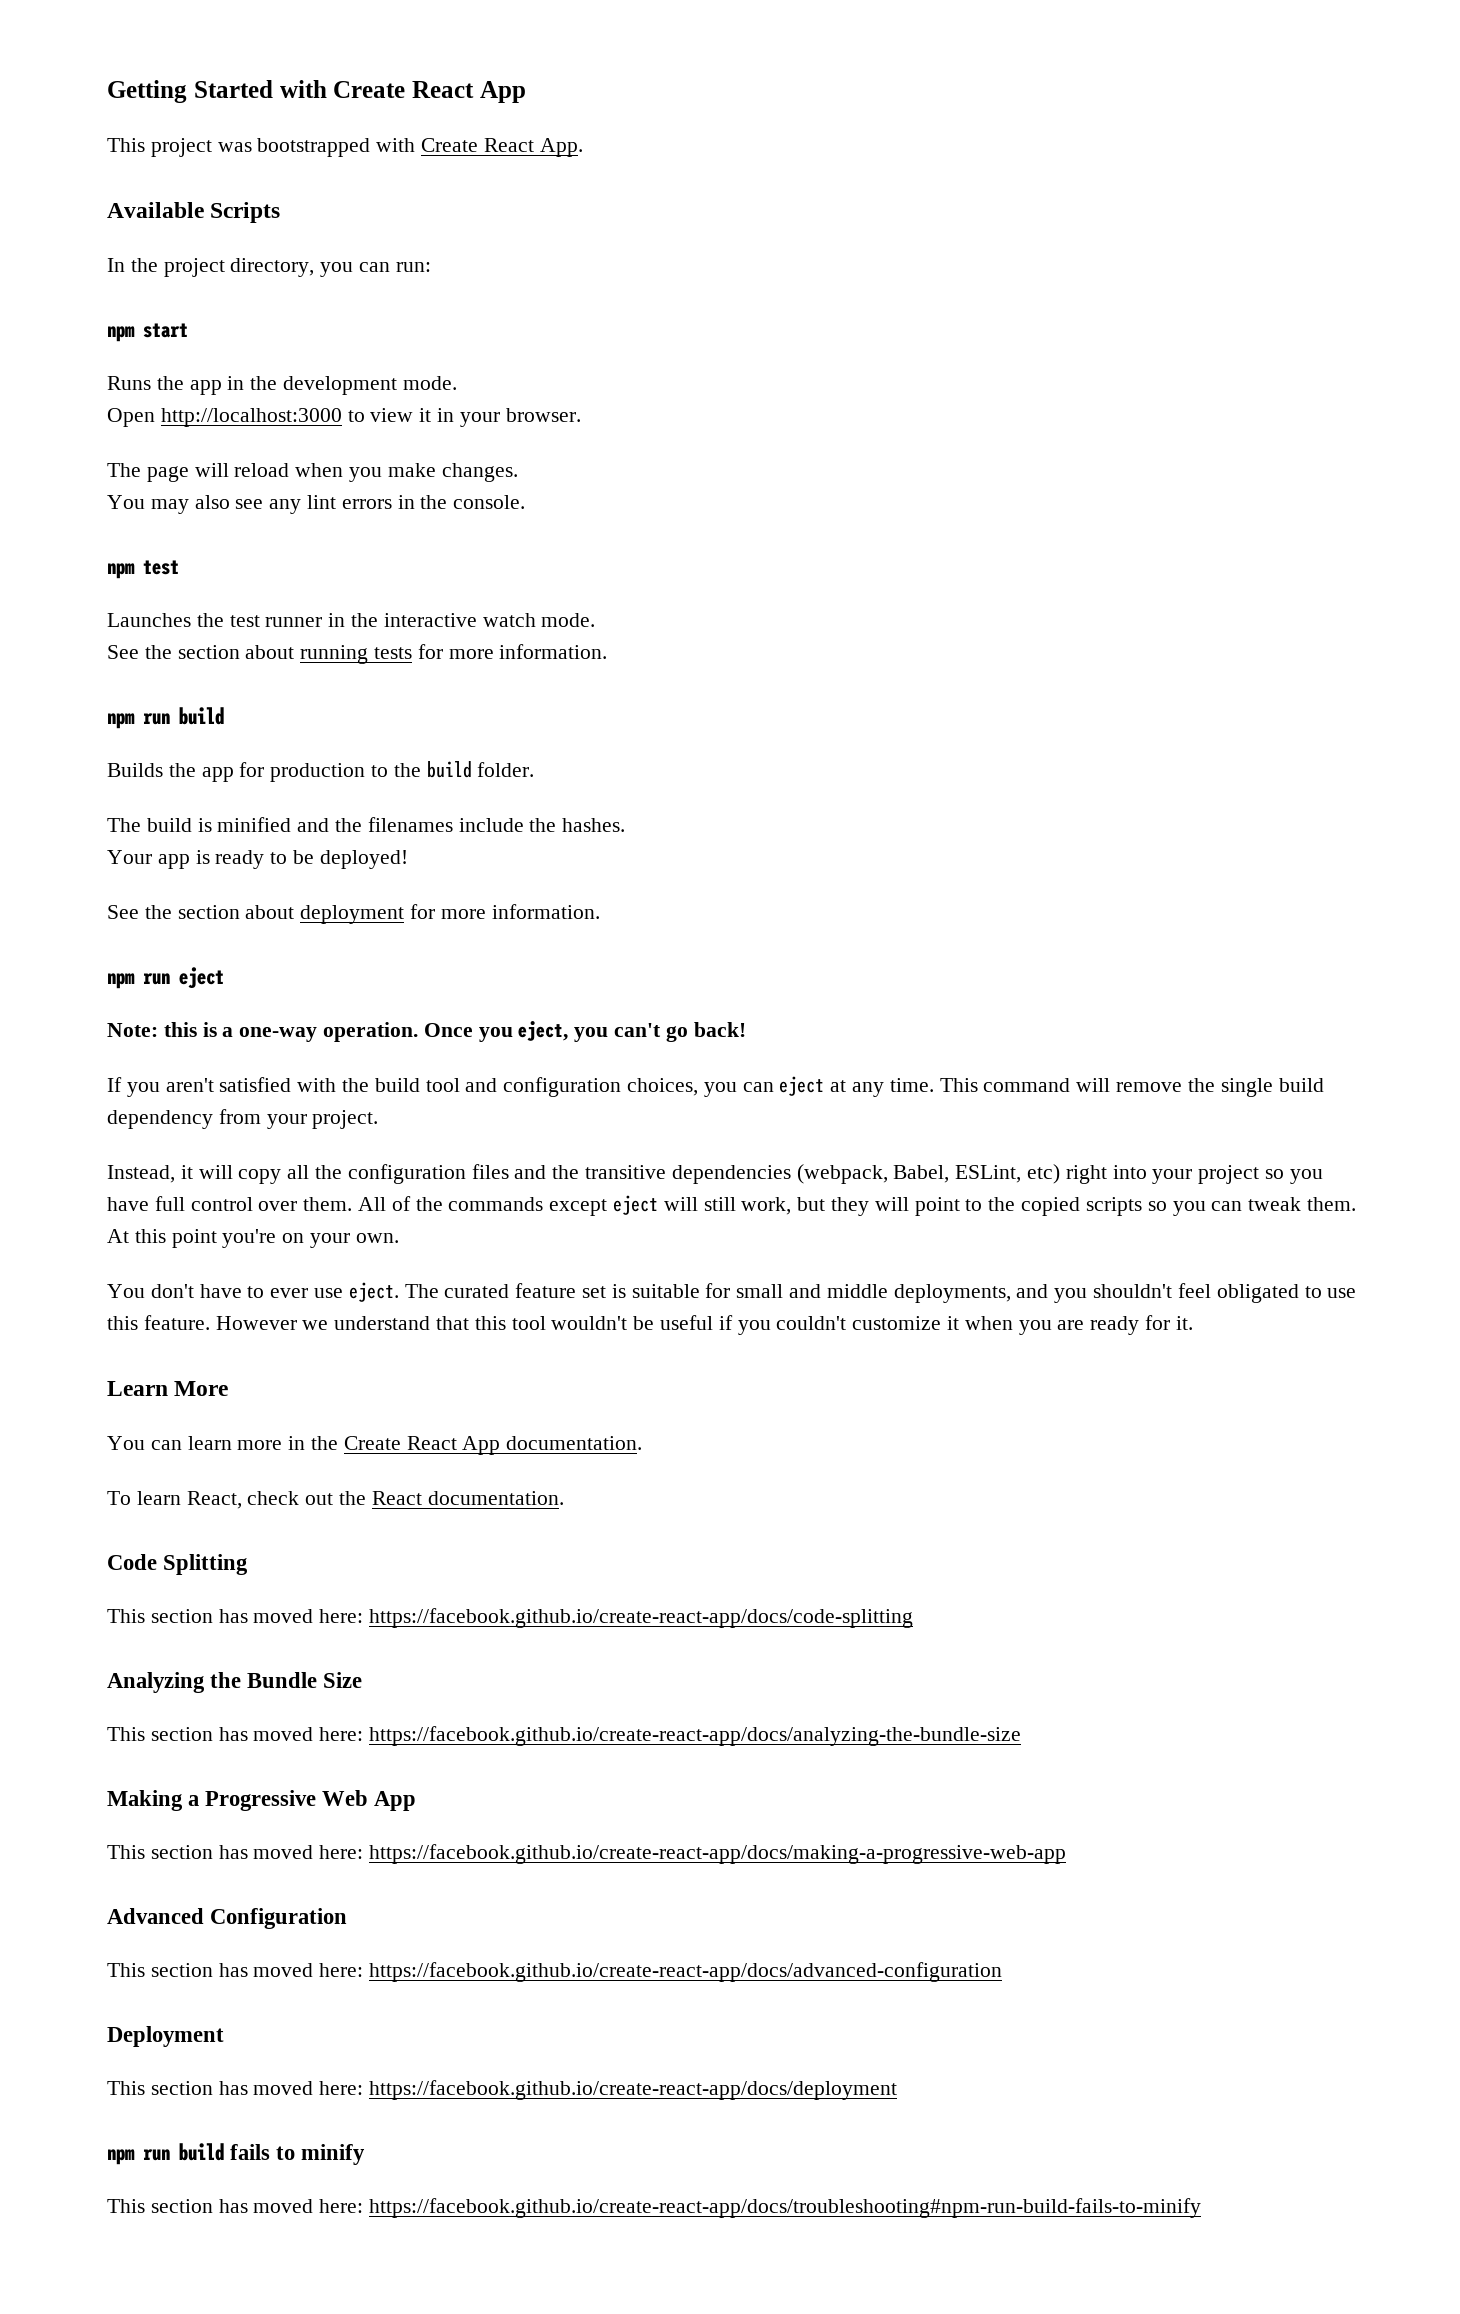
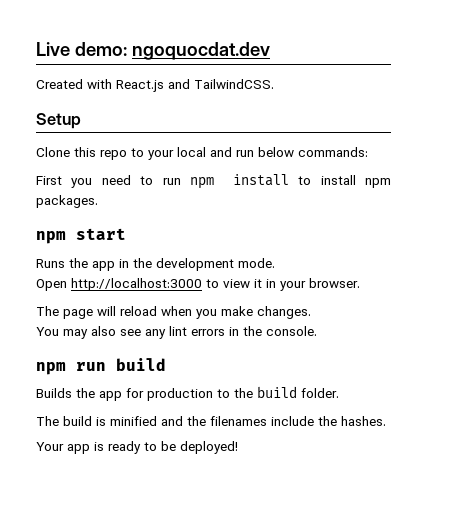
[107,80,526,103] [107,138,583,157] [107,202,281,223] [107,258,431,277] Getting Started with Create React App // This project was bootstrapped with Create React App. // Available Scripts // In the project directory, you can run: -> [36,42,270,60] [36,79,274,92] [36,113,81,129] [36,147,368,160] [36,174,391,189] [36,195,98,208] Live demo: ngoquocdat.dev // Created with React.js and TailwindCSS. // Setup // Clone this repo to your local and run below commands: // First you need to run npm install to install npm packages.
[107,560,179,579] [107,613,596,627] [107,644,608,664] // npm test // Launches the test runner in the interactive watch mode. // See the section about running tests for more information. -> (317, 331) none
[107,904,600,924] [107,967,224,989] [107,1021,746,1042] [107,1076,1324,1097] [107,1109,379,1129] [107,1164,1323,1184] [107,1195,1356,1216] [107,1229,399,1248] [107,1282,1357,1303] [107,1315,1193,1335] [107,1381,229,1396] [107,1436,643,1455] [107,1491,564,1509] [107,1554,249,1575] [107,1608,914,1628] [107,1672,363,1693] [107,1726,1022,1746] [107,1790,417,1811] [107,1844,1067,1864] [107,1908,348,1929] [107,1962,1003,1982] [107,2026,224,2047] [107,2080,898,2100] [107,2143,366,2165] [107,2198,1202,2218] // See the section about deployment for more information. // npm run eject // Note: this is a one-way operation. Once you eject, you can't go back! // If you aren't satisfied with the build tool and configuration choices, you can eject at any time. This command will remove the single build dependency from your project. // Instead, it will copy all the configuration files and the transitive dependencies (webpack, Babel, ESLint, etc) right into your project so you have full control over them. All of the commands except eject will still work, but they will point to the copied scripts so you can tweak them. At this point you're on your own. // You don't have to ever use eject. The curated feature set is suitable for small and middle deployments, and you shouldn't feel obligated to use this feature. However we understand that this tool wouldn't be useful if you couldn't customize it when you are ready for it. // Learn More // You can learn more in the Create React App documentation. // To learn React, check out the React documentation. // Code Splitting // This section has moved here: https://facebook.github.io/create-react-app/docs/code-splitting // Analyzing the Bundle Size // This section has moved here: https://facebook.github.io/create-react-app/docs/analyzing-the-bundle-size // Making a Progressive Web App // This section has moved here: https://facebook.github.io/create-react-app/docs/making-a-progressive-web-app // Advanced Configuration // This section has moved here: https://facebook.github.io/create-react-app/docs/advanced-configuration // Deployment // This section has moved here: https://facebook.github.io/create-react-app/docs/deployment // npm run build fails to minify // This section has moved here: https://facebook.github.io/create-react-app/docs/troubleshooting#npm-run-build-fails-to-minify -> (238, 447) none

